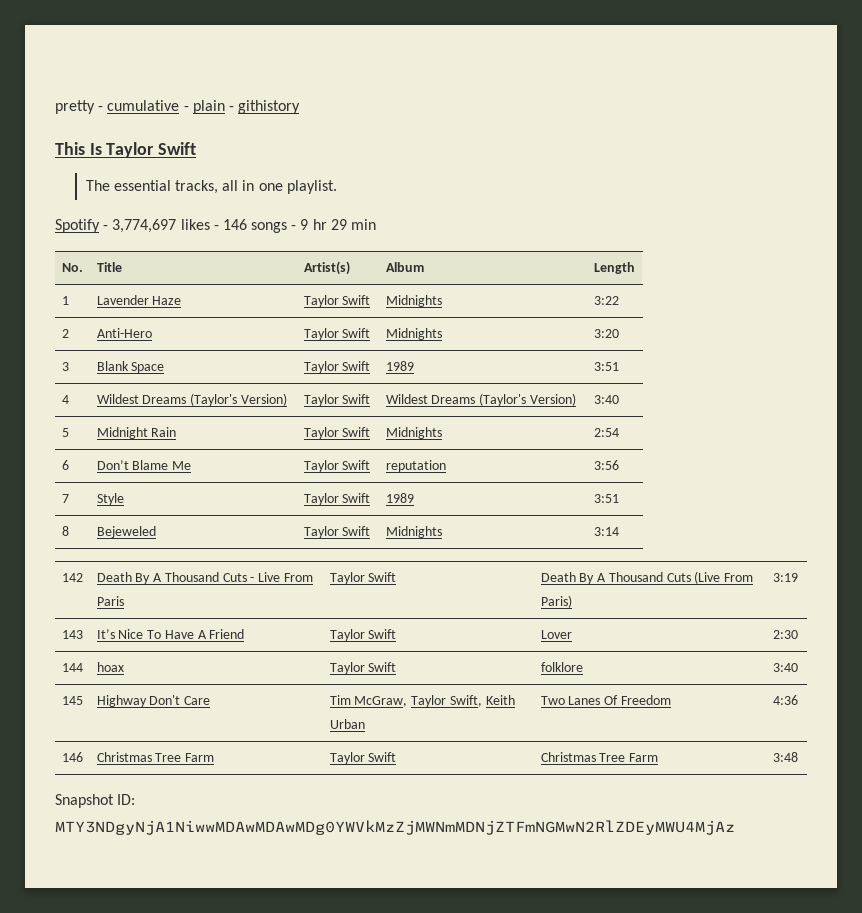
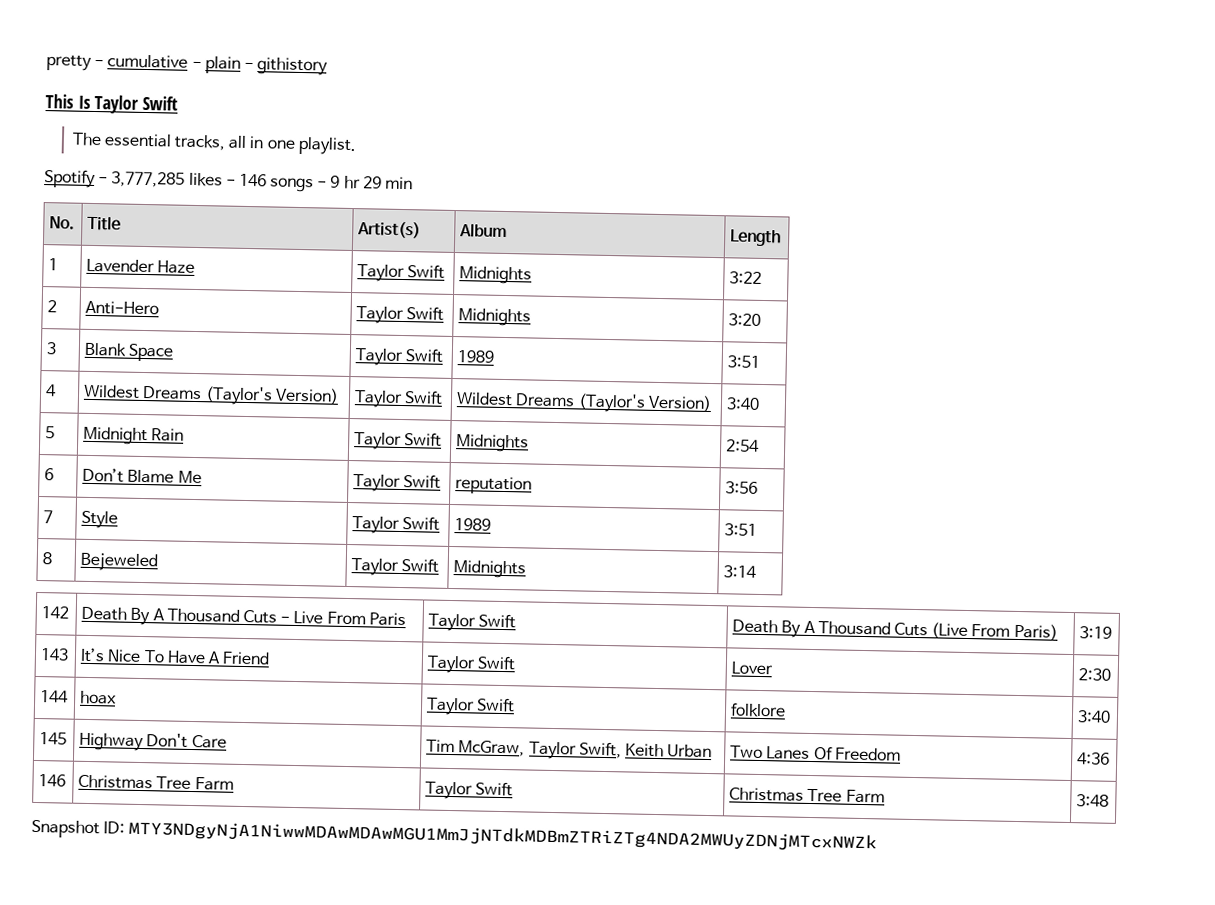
[112,219,177,233] 3,774,697 -> [111,171,186,188] 3,777,285
[55,820,735,835] MTY3NDgyNjA1NiwwMDAwMDAwMDg0YWVkMzZjMWNmMDNjZTFmNGMwN2RlZDEyMWU4MjAz -> [128,820,878,853] MTY3NDgyNjA1NiwwMDAwMDAwMGU1MmJjNTdkMDBmZTRiZTg4NDA2MWUyZDNjMTcxNWZk

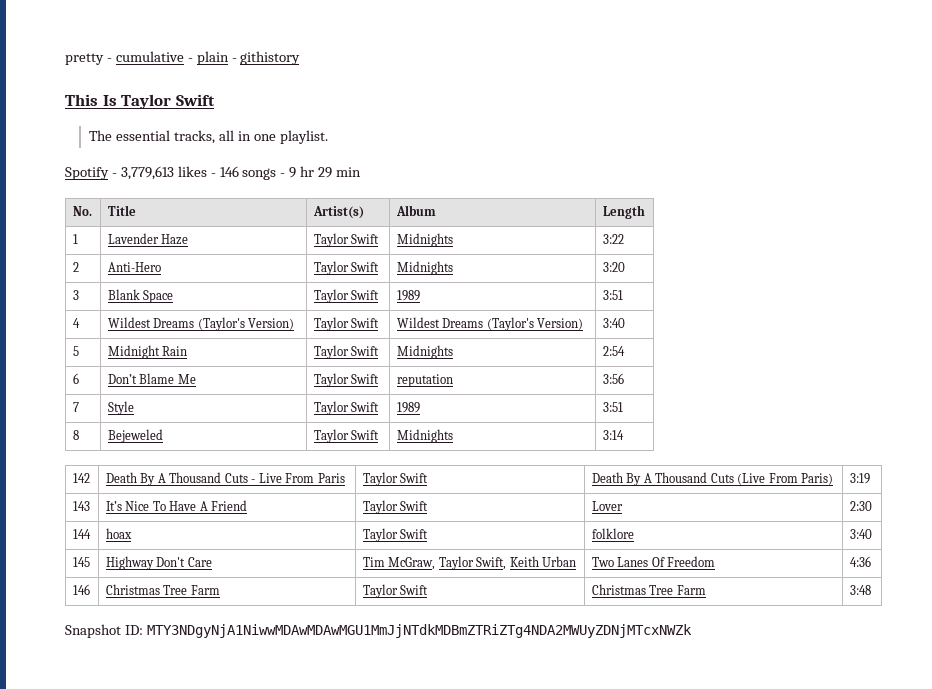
[111,171,186,188] 3,777,285 -> [120,166,174,180] 3,779,613

